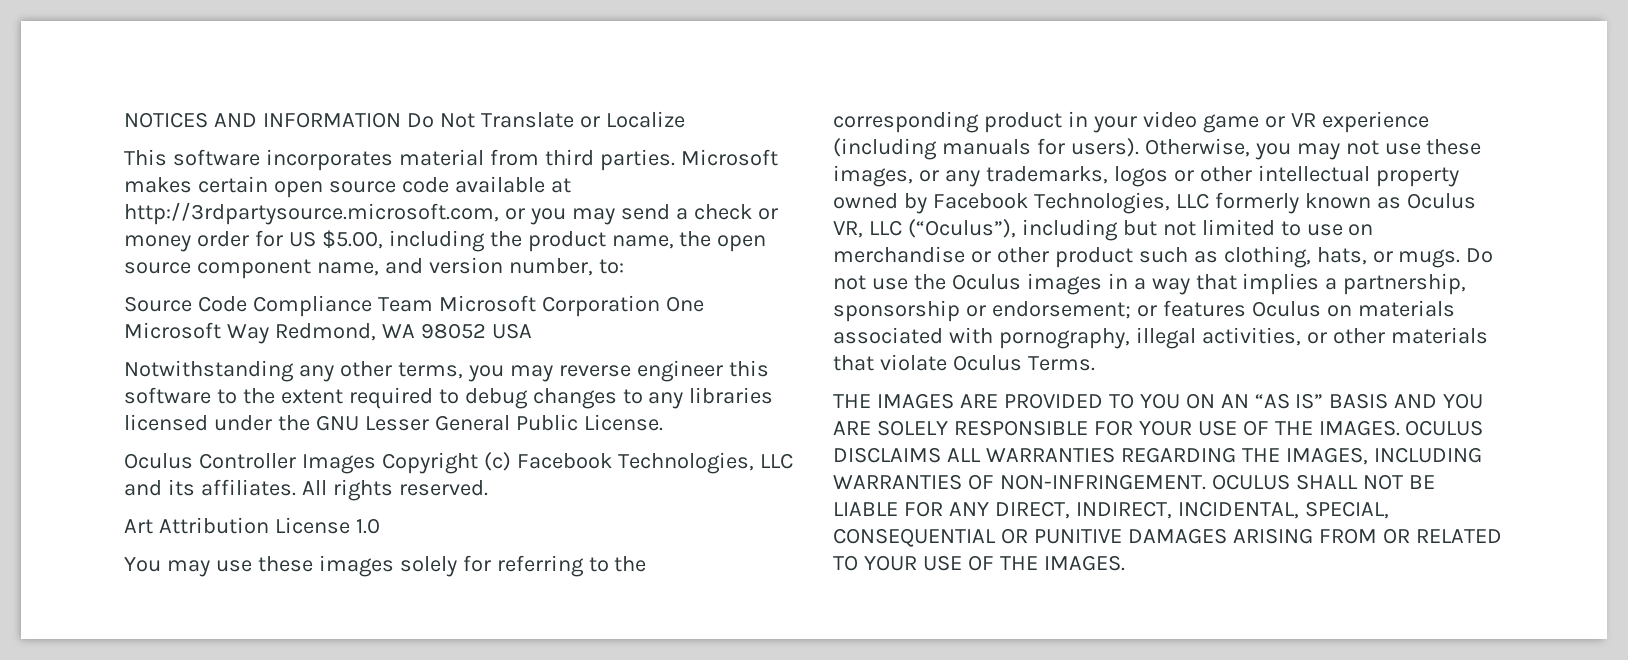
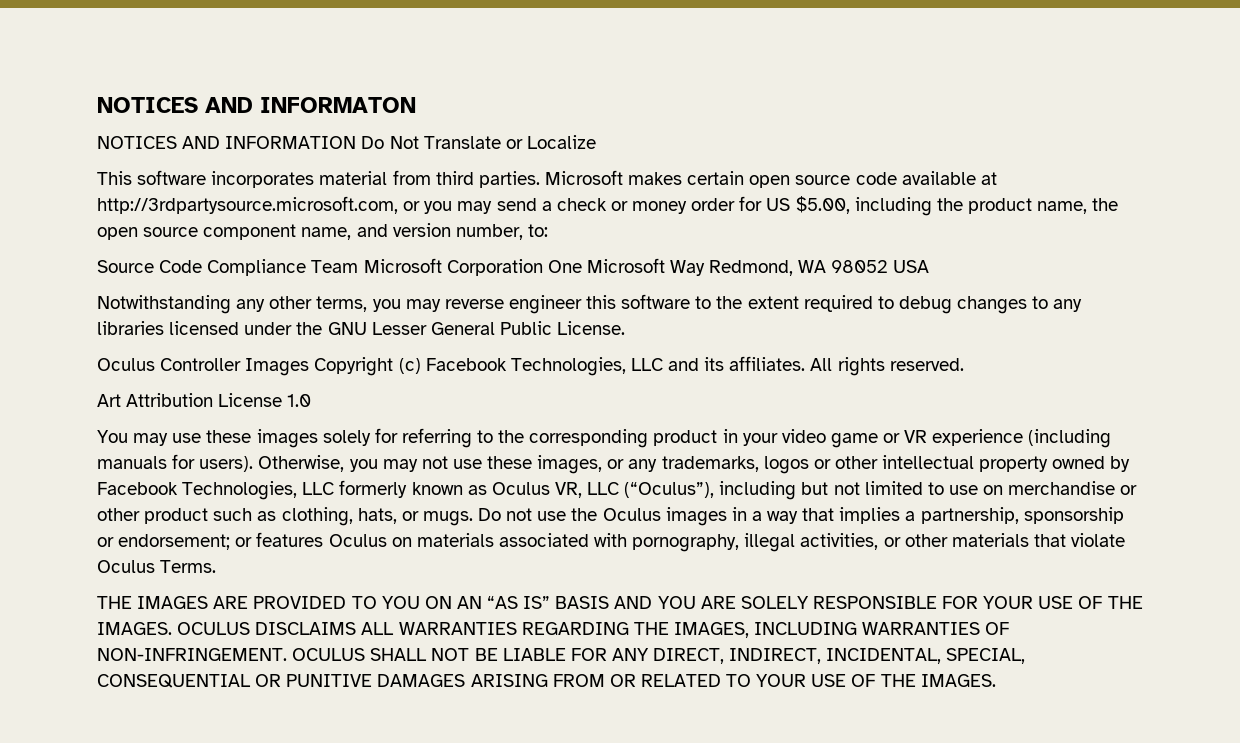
[124,112,257,128] NOTICES AND -> [97,97,416,113] [97,136,221,149] NOTICES AND INFORMATON // NOTICES AND

